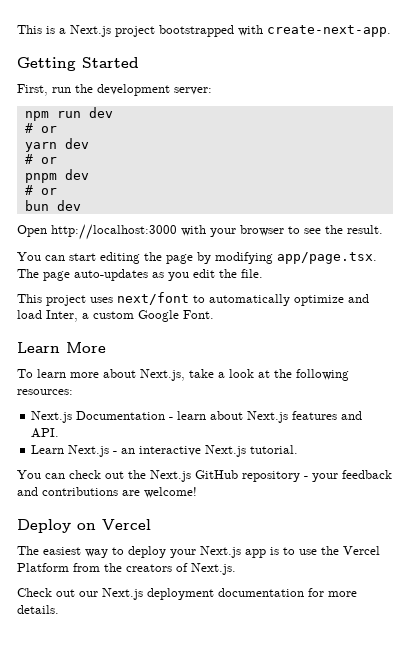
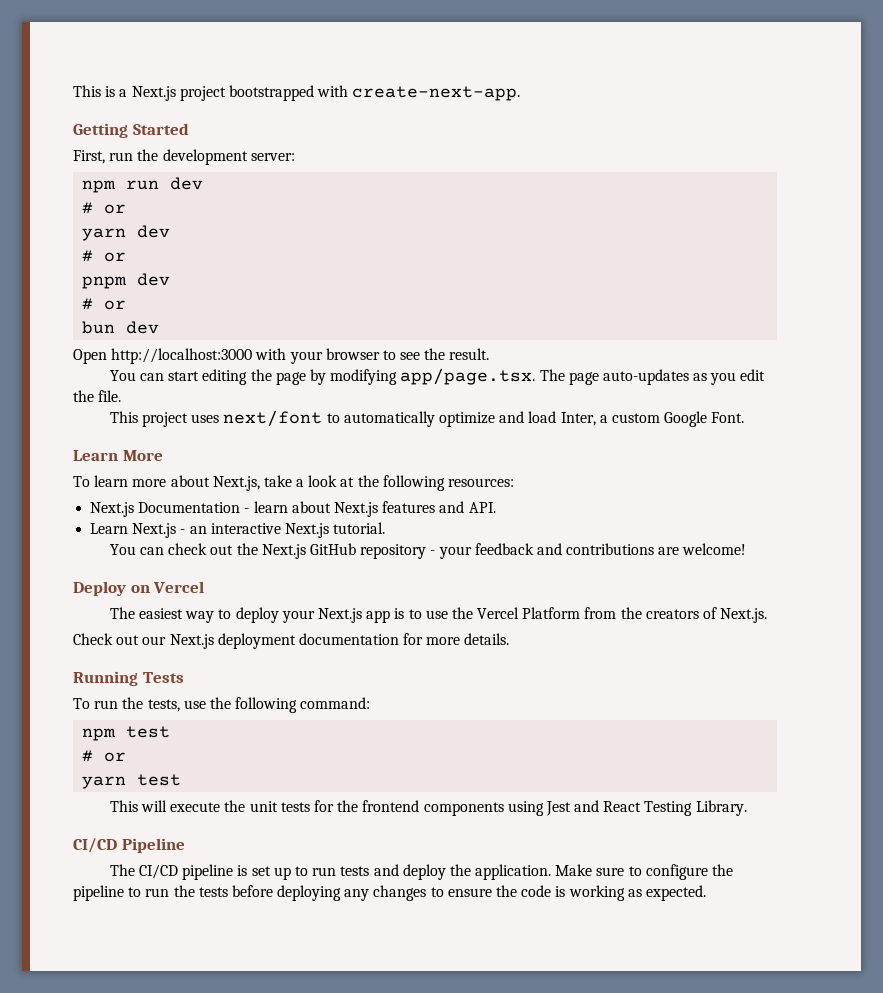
(59, 609) none -> [73,671,184,686] [73,697,371,713] [82,726,171,741] [82,750,127,762] [82,774,182,789] [109,800,747,816] [73,838,185,853] [109,864,734,880] [73,885,706,901] // Running Tests // To run the tests, use the following command: // npm test // # or // yarn test // This will execute the unit tests for the frontend components using Jest and React Testing Library. // CI/CD Pipeline // The CI/CD pipeline is set up to run tests and deploy the application. Make sure to configure the pipeline to run the tests before deploying any changes to ensure the code is working as expected.

